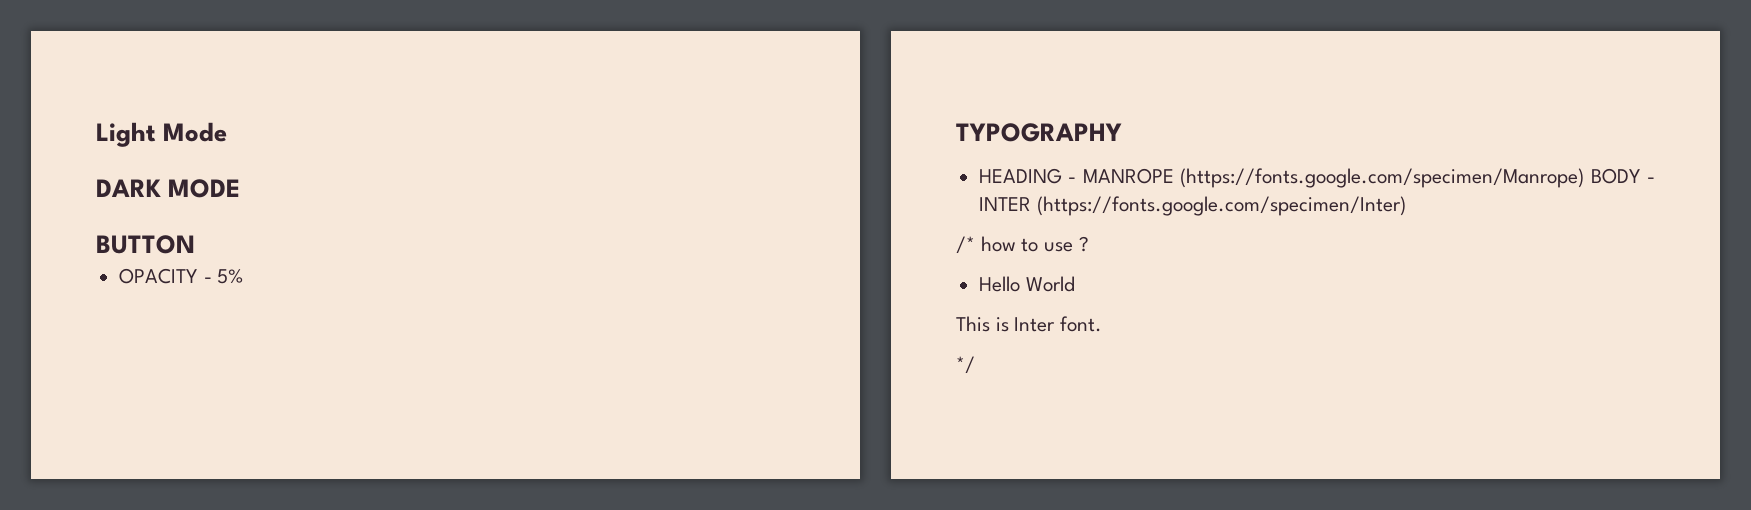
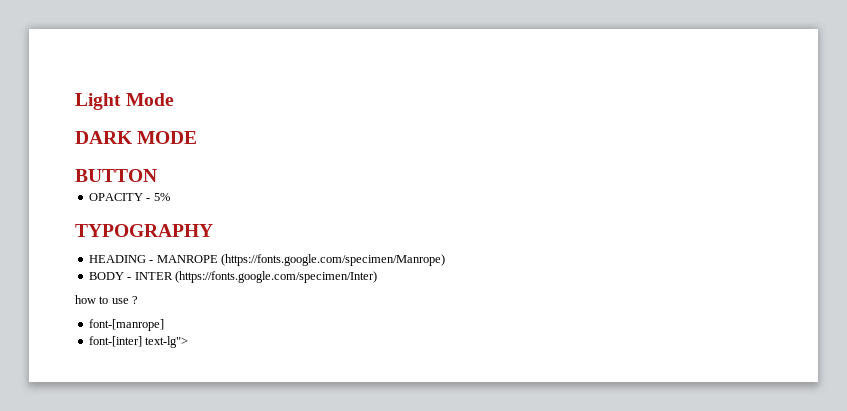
(1585, 178) none -> (445, 260) //
[956,236,975,254] /* -> (377, 277) none
[979,276,1075,292] [956,316,1103,332] [956,356,975,374] Hello World // This is Inter font. // */ -> [88,319,164,331] [88,336,189,348] font-[manrope] // font-[inter] text-lg">

